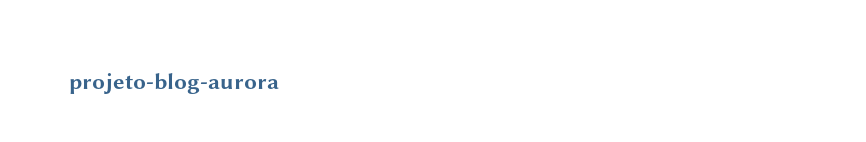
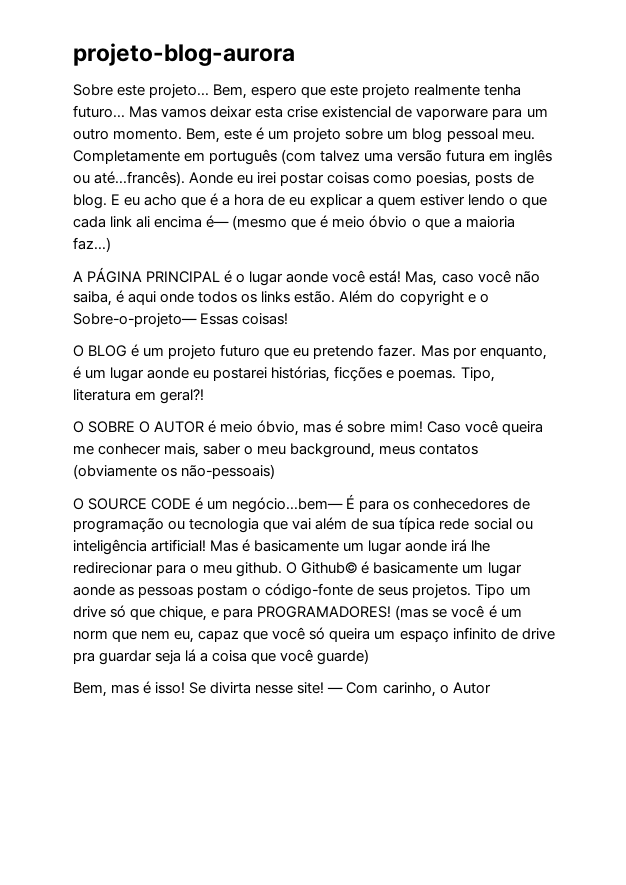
(279, 83) none -> [73,84,522,99] [73,105,548,120] [73,127,535,143] [73,149,553,165] [73,171,534,187] [73,193,547,209] [73,215,515,230] [73,237,111,252] [73,267,540,286] [73,290,489,306] [73,313,289,327] [73,344,547,360] [73,366,495,382] [73,389,205,404] [73,420,543,436] [73,443,479,458] [73,464,276,479] [73,494,530,513] [73,517,533,533] [73,539,491,555] [73,561,522,577] [73,583,531,599] [73,605,522,621] [73,627,555,643] [73,649,370,665] [73,681,491,697] // Sobre este projeto... Bem, espero que este projeto realmente tenha futuro... Mas vamos deixar esta crise existencial de vaporware para um outro momento. Bem, este é um projeto sobre um blog pessoal meu. Completamente em português (com talvez uma versão futura em inglês ou até...francês). Aonde eu irei postar coisas como poesias, posts de blog. E eu acho que é a hora de eu explicar a quem estiver lendo o que cada link ali encima é— (mesmo que é meio óbvio o que a maioria faz...) // A PÁGINA PRINCIPAL é o lugar aonde você está! Mas, caso você não saiba, é aqui onde todos os links estão. Além do copyright e o Sobre-o-projeto— Essas coisas! // O BLOG é um projeto futuro que eu pretendo fazer. Mas por enquanto, é um lugar aonde eu postarei histórias, ficções e poemas. Tipo, literatura em geral?! // O SOBRE O AUTOR é meio óbvio, mas é sobre mim! Caso você queira me conhecer mais, saber o meu background, meus contatos (obviamente os não-pessoais) // O SOURCE CODE é um negócio...bem— É para os conhecedores de programação ou tecnologia que vai além de sua típica rede social ou inteligência artificial! Mas é basicamente um lugar aonde irá lhe redirecionar para o meu github. O Github© é basicamente um lugar aonde as pessoas postam o código-fonte de seus projetos. Tipo um drive só que chique, e para PROGRAMADORES! (mas se você é um norm que nem eu, capaz que você só queira um espaço infinito de drive pra guardar seja lá a coisa que você guarde) // Bem, mas é isso! Se divirta nesse site! — Com carinho, o Autor

